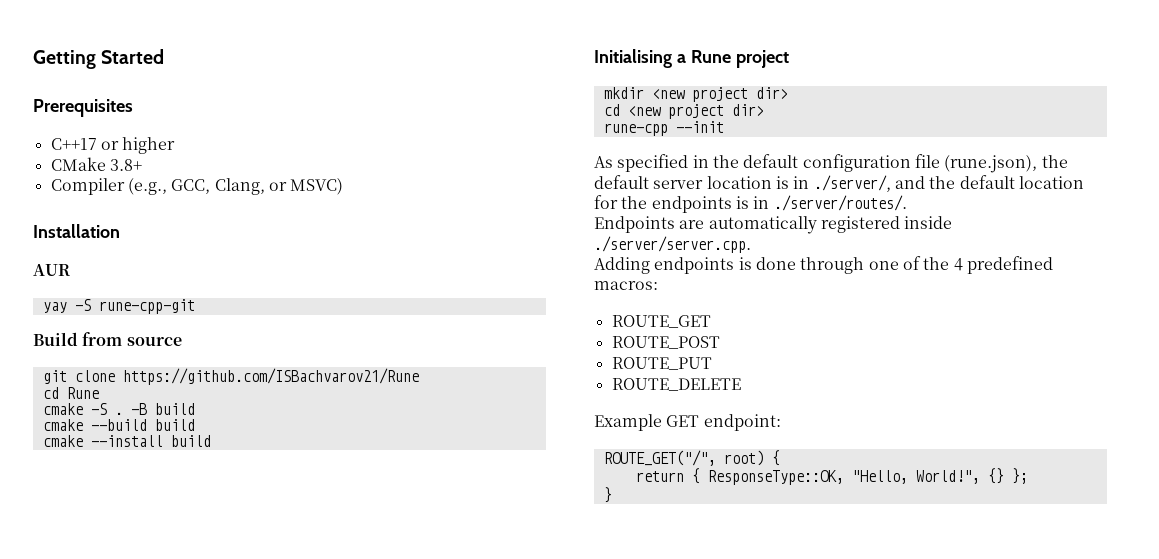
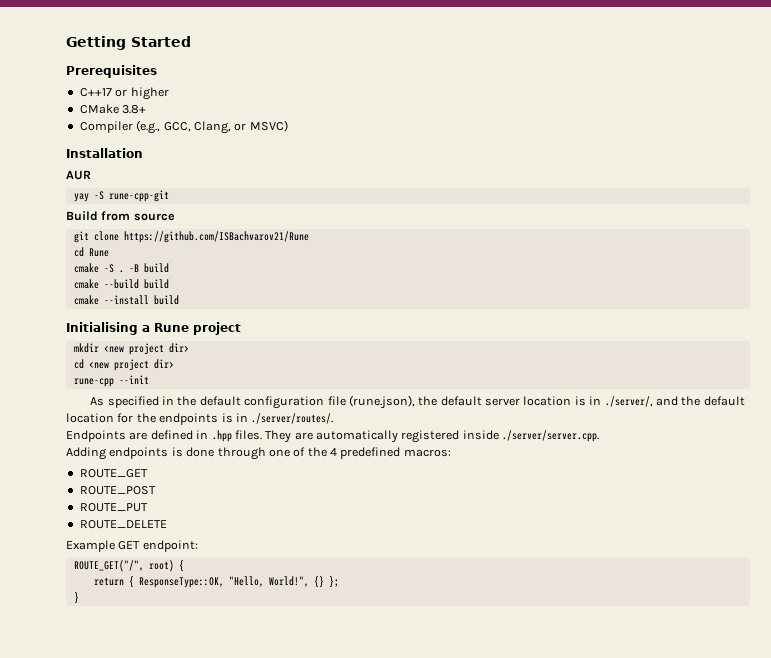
(705, 224) none -> [150,430,313,443] defined in .hpp files. They are

